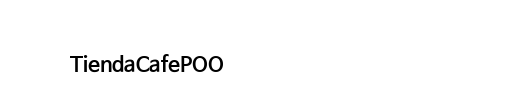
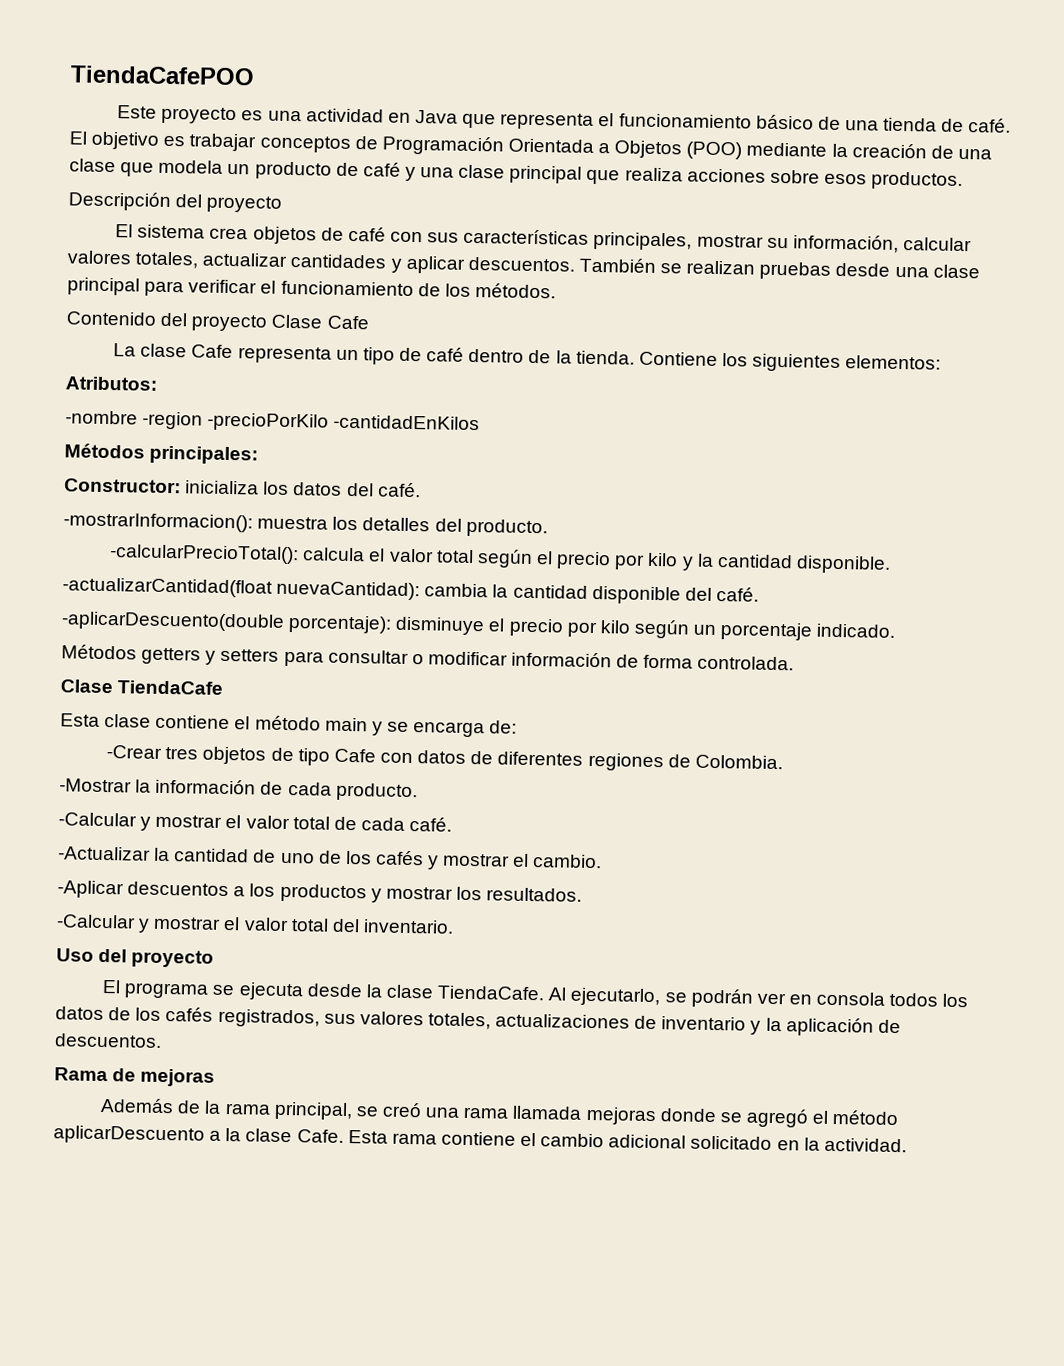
(224, 63) none -> [117,105,1012,133] [69,131,992,160] [69,158,964,191] [68,191,283,213] [115,224,972,253] [67,250,980,280] [67,277,556,299] [66,311,369,332] [113,343,942,373] [65,376,157,391] [65,410,481,432] [64,443,259,465] [64,478,421,498] [63,512,548,538] [109,544,891,574] [62,577,759,605] [61,611,897,641] [61,644,795,671] [60,679,224,695] [60,713,518,738] [106,745,783,772] [59,778,418,802] [58,812,453,832] [58,846,603,870] [57,880,583,903] [56,914,454,934] [56,948,215,968] [102,980,969,1008] [55,1006,901,1037] [54,1033,162,1048] [54,1067,216,1087] [100,1097,900,1128] [53,1125,907,1153] // Este proyecto es una actividad en Java que representa el funcionamiento básico de una tienda de café. El objetivo es trabajar conceptos de Programación Orientada a Objetos (POO) mediante la creación de una clase que modela un producto de café y una clase principal que realiza acciones sobre esos productos. // Descripción del proyecto // El sistema crea objetos de café con sus características principales, mostrar su información, calcular valores totales, actualizar cantidades y aplicar descuentos. También se realizan pruebas desde una clase principal para verificar el funcionamiento de los métodos. // Contenido del proyecto Clase Cafe // La clase Cafe representa un tipo de café dentro de la tienda. Contiene los siguientes elementos: // Atributos: // -nombre -region -precioPorKilo -cantidadEnKilos // Métodos principales: // Constructor: inicializa los datos del café. // -mostrarInformacion(): muestra los detalles del producto. // -calcularPrecioTotal(): calcula el valor total según el precio por kilo y la cantidad disponible. // -actualizarCantidad(float nuevaCantidad): cambia la cantidad disponible del café. // -aplicarDescuento(double porcentaje): disminuye el precio por kilo según un porcentaje indicado. // Métodos getters y setters para consultar o modificar información de forma controlada. // Clase TiendaCafe // Esta clase contiene el método main y se encarga de: // -Crear tres objetos de tipo Cafe con datos de diferentes regiones de Colombia. // -Mostrar la información de cada producto. // -Calcular y mostrar el valor total de cada café. // -Actualizar la cantidad de uno de los cafés y mostrar el cambio. // -Aplicar descuentos a los productos y mostrar los resultados. // -Calcular y mostrar el valor total del inventario. // Uso del proyecto // El programa se ejecuta desde la clase TiendaCafe. Al ejecutarlo, se podrán ver en consola todos los datos de los cafés registrados, sus valores totales, actualizaciones de inventario y la aplicación de descuentos. // Rama de mejoras // Además de la rama principal, se creó una rama llamada mejoras donde se agregó el método aplicarDescuento a la clase Cafe. Esta rama contiene el cambio adicional solicitado en la actividad.

